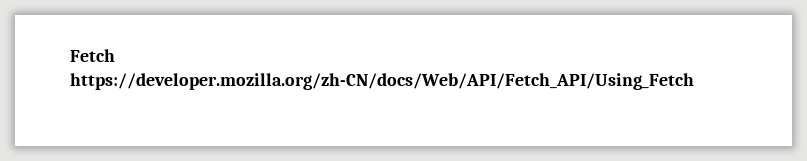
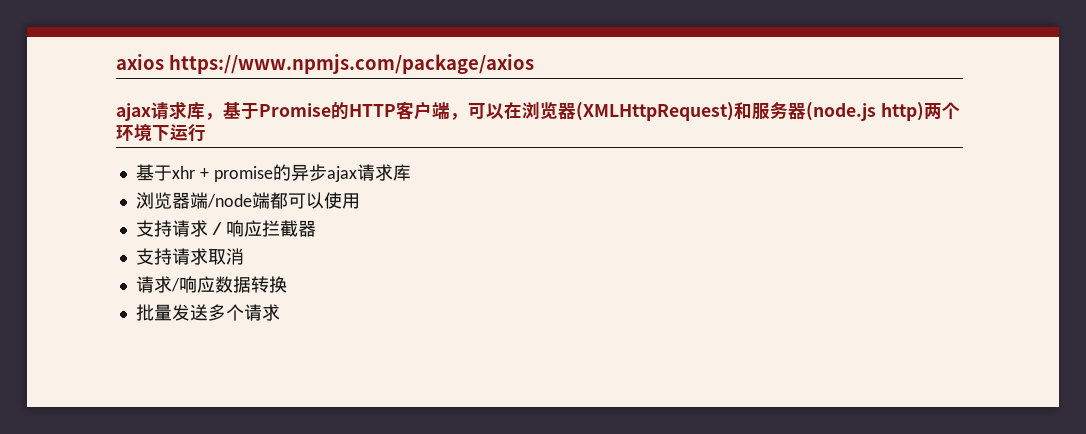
[70,49,115,62] [70,73,694,90] Fetch https://developer.mozilla.org/zh-CN/docs/Web/API/Fetch_API/Using_Fetch -> [116,54,534,74] [116,101,960,121] [116,124,206,142] [135,164,411,182] [135,192,360,209] [135,220,316,237] [135,248,244,265] [135,276,287,293] [135,304,280,321] axios https://www.npmjs.com/package/axios // ajax请求库，基于Promise的HTTP客户端，可以在浏览器(XMLHttpRequest)和服务器(node.js http)两个环境下运行 // 基于xhr + promise的异步ajax请求库 // 浏览器端/node端都可以使用 // 支持请求／响应拦截器 // 支持请求取消 // 请求/响应数据转换 // 批量发送多个请求

